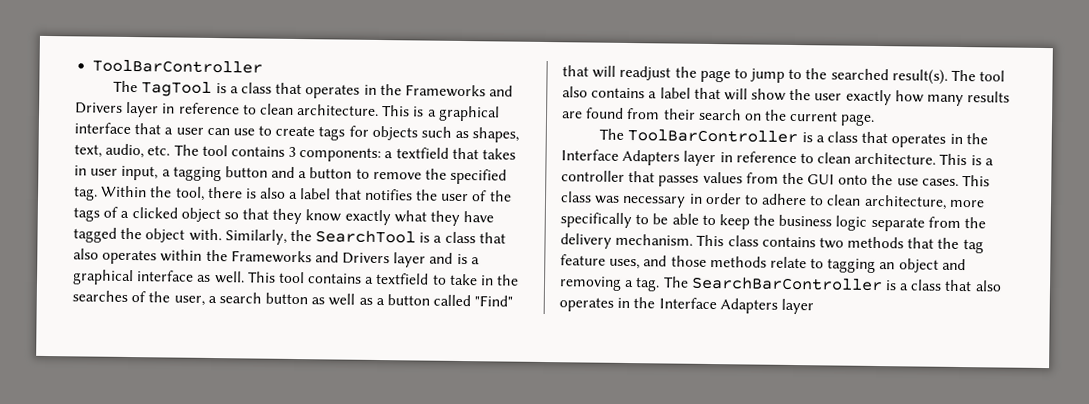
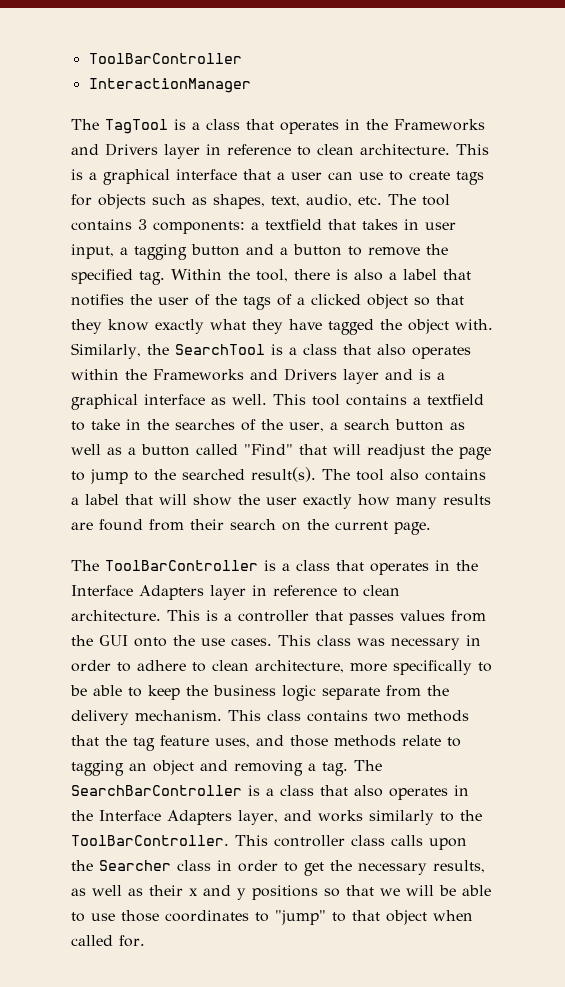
[92,59,264,74] ToolBarController -> [88,53,242,64] [88,78,251,93] ToolBarController // InteractionManager
[780,298,814,315] layer -> [238,810,482,825] [71,835,467,850] [71,860,485,876] [71,885,491,900] [71,910,473,925] [71,935,145,947] layer, and works similarly to the ToolBarController. This controller class calls upon the Searcher class in order to get the necessary results, as well as their x and y positions so that we will be able to use those coordinates to "jump" to that object when called for.

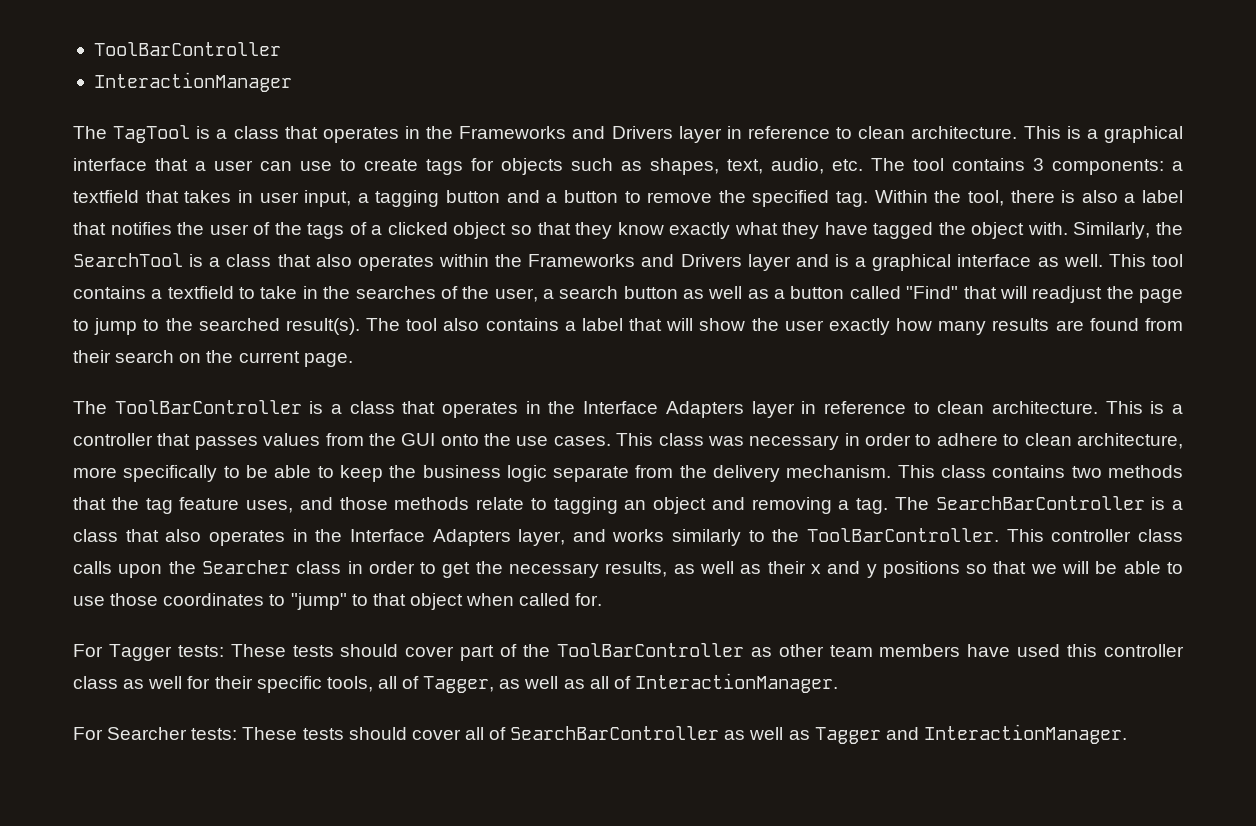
(145, 941) none -> [73,643,1185,661] [73,673,838,693] [73,724,1127,744] // For Tagger tests: These tests should cover part of the ToolBarController as other team members have used this controller class as well for their specific tools, all of Tagger, as well as all of InteractionManager. // For Searcher tests: These tests should cover all of SearchBarController as well as Tagger and InteractionManager.

